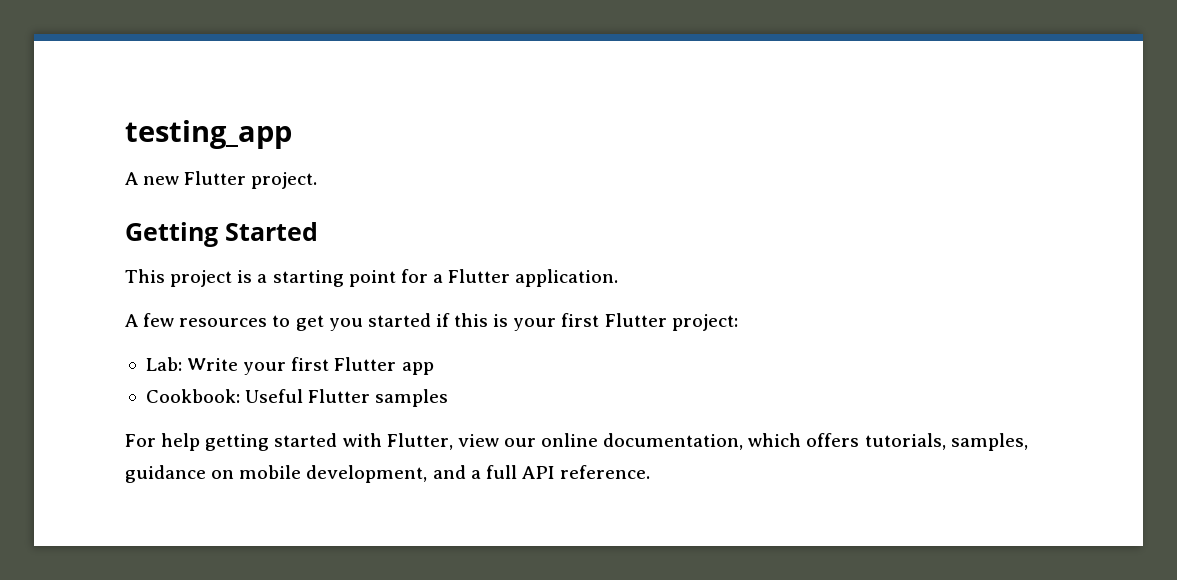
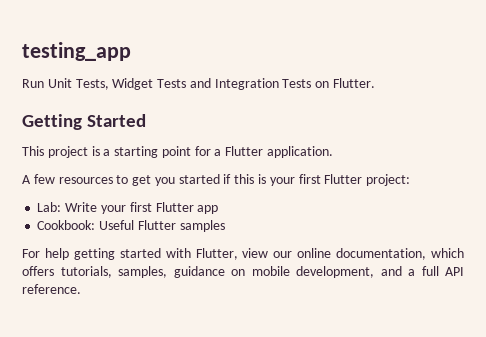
[125,171,318,189] A new Flutter project. -> [22,78,376,90] Run Unit Tests, Widget Tests and Integration Tests on Flutter.

